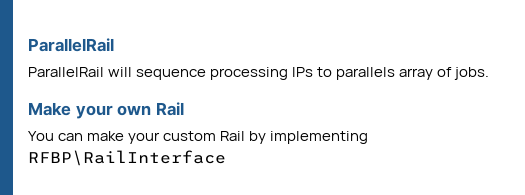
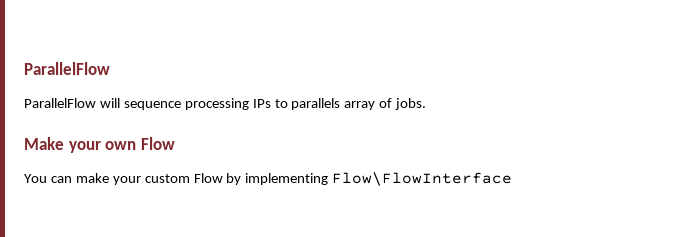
[28,38,114,52] [28,67,104,77] ParallelRail // ParallelRail -> [24,62,110,75] [24,98,96,108] ParallelFlow // ParallelFlow
[155,102,184,116] Rail -> [140,137,175,150] Flow
[220,131,246,141] Rail -> [193,173,223,183] Flow
[28,150,226,166] RFBP\RailInterface -> [332,172,513,186] Flow\FlowInterface

